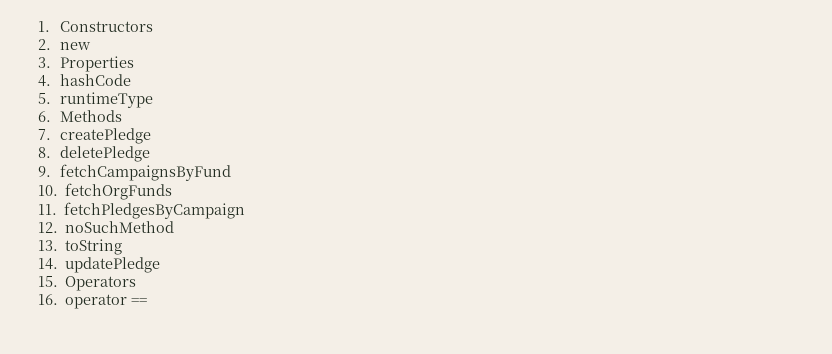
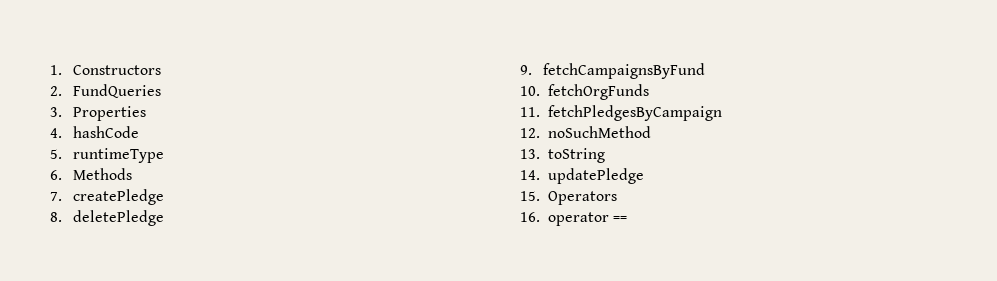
[60,42,92,50] new -> [73,84,162,98] FundQueries

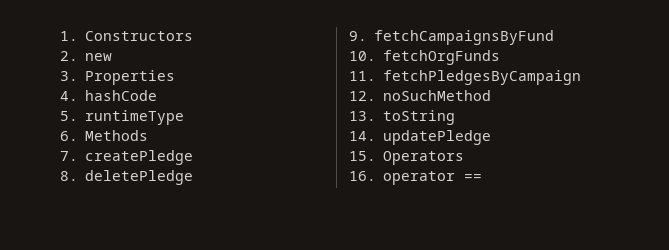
[73,84,162,98] FundQueries -> [85,53,113,61] new

